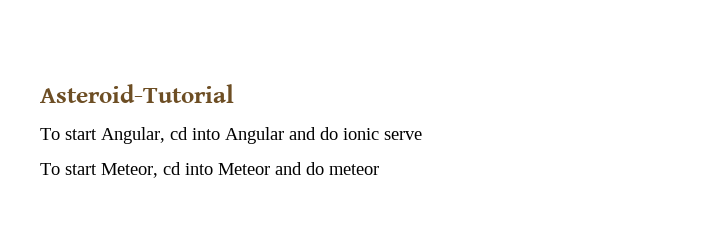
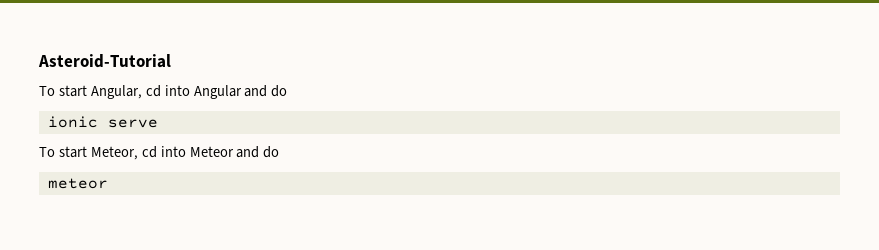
(338, 133) none -> (288, 91) //
(324, 168) none -> (280, 152) //

